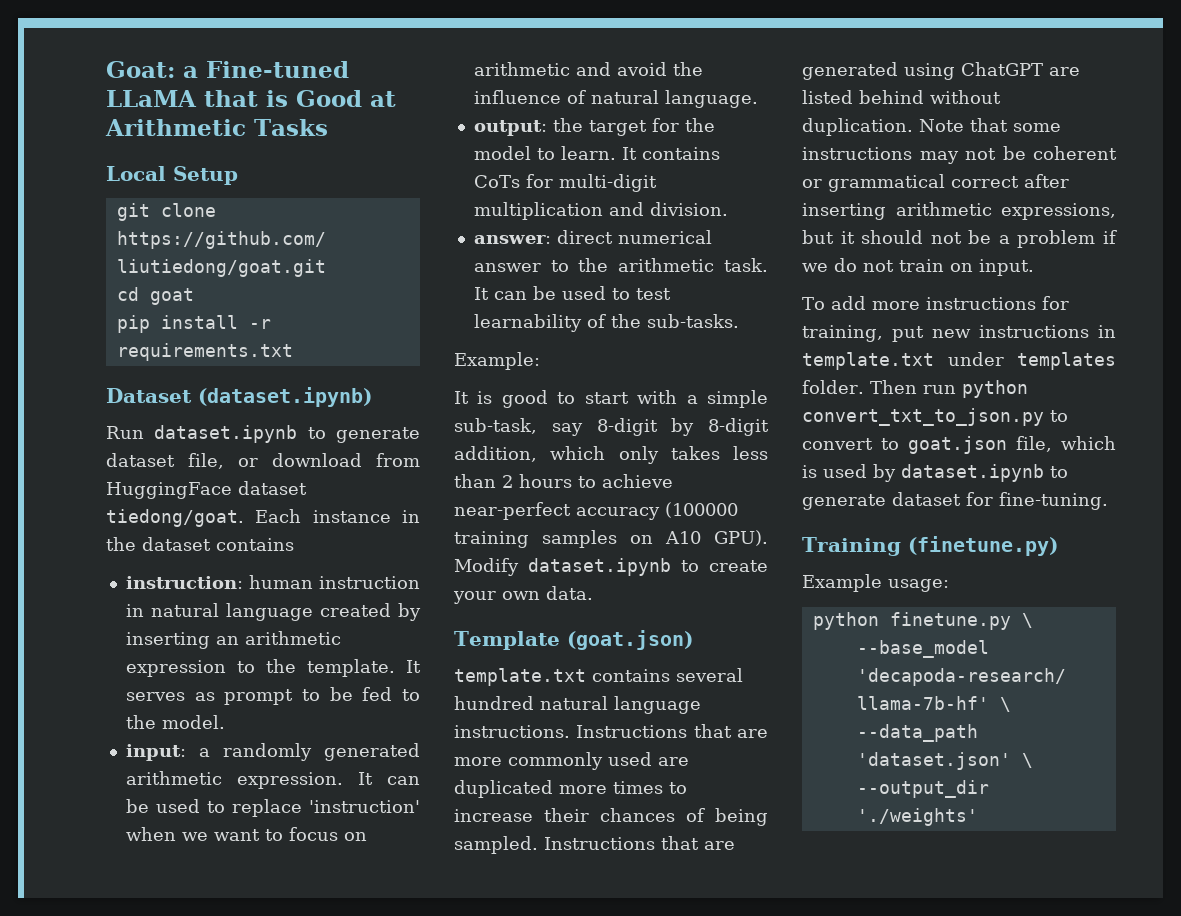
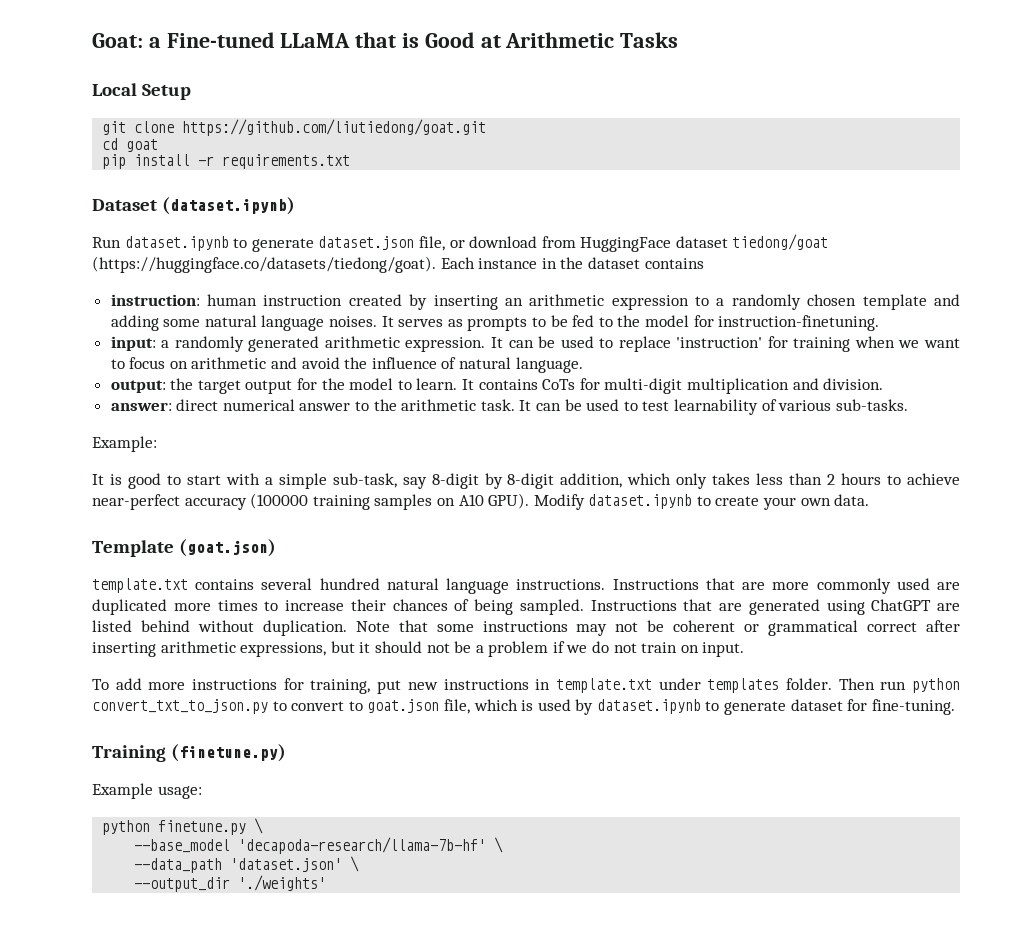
[106,453,175,467] dataset -> [318,236,415,250] dataset.json
[106,509,244,527] tiedong/goat. -> [732,234,829,250] [92,256,436,273] tiedong/goat (https://huggingface.co/datasets/tiedong/goat).
[125,603,313,621] in natural language -> (343, 300) none
[265,659,395,677] the template. -> [716,294,960,310] [110,315,378,331] a randomly chosen template and adding some natural language noises.
[224,689,294,705] prompt -> [467,317,528,331] prompts
[161,715,225,729] model. -> [644,315,880,331] model for instruction-finetuning.
(420, 806) none -> [767,336,851,352] for training
(647, 128) none -> [245,380,293,394] output
[610,314,641,328] the -> [778,400,832,411] various

